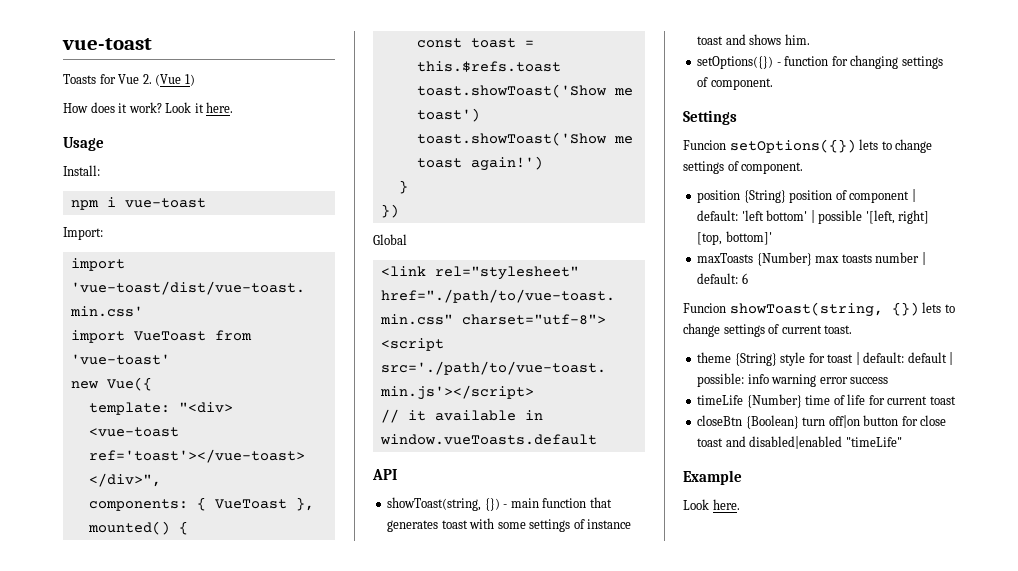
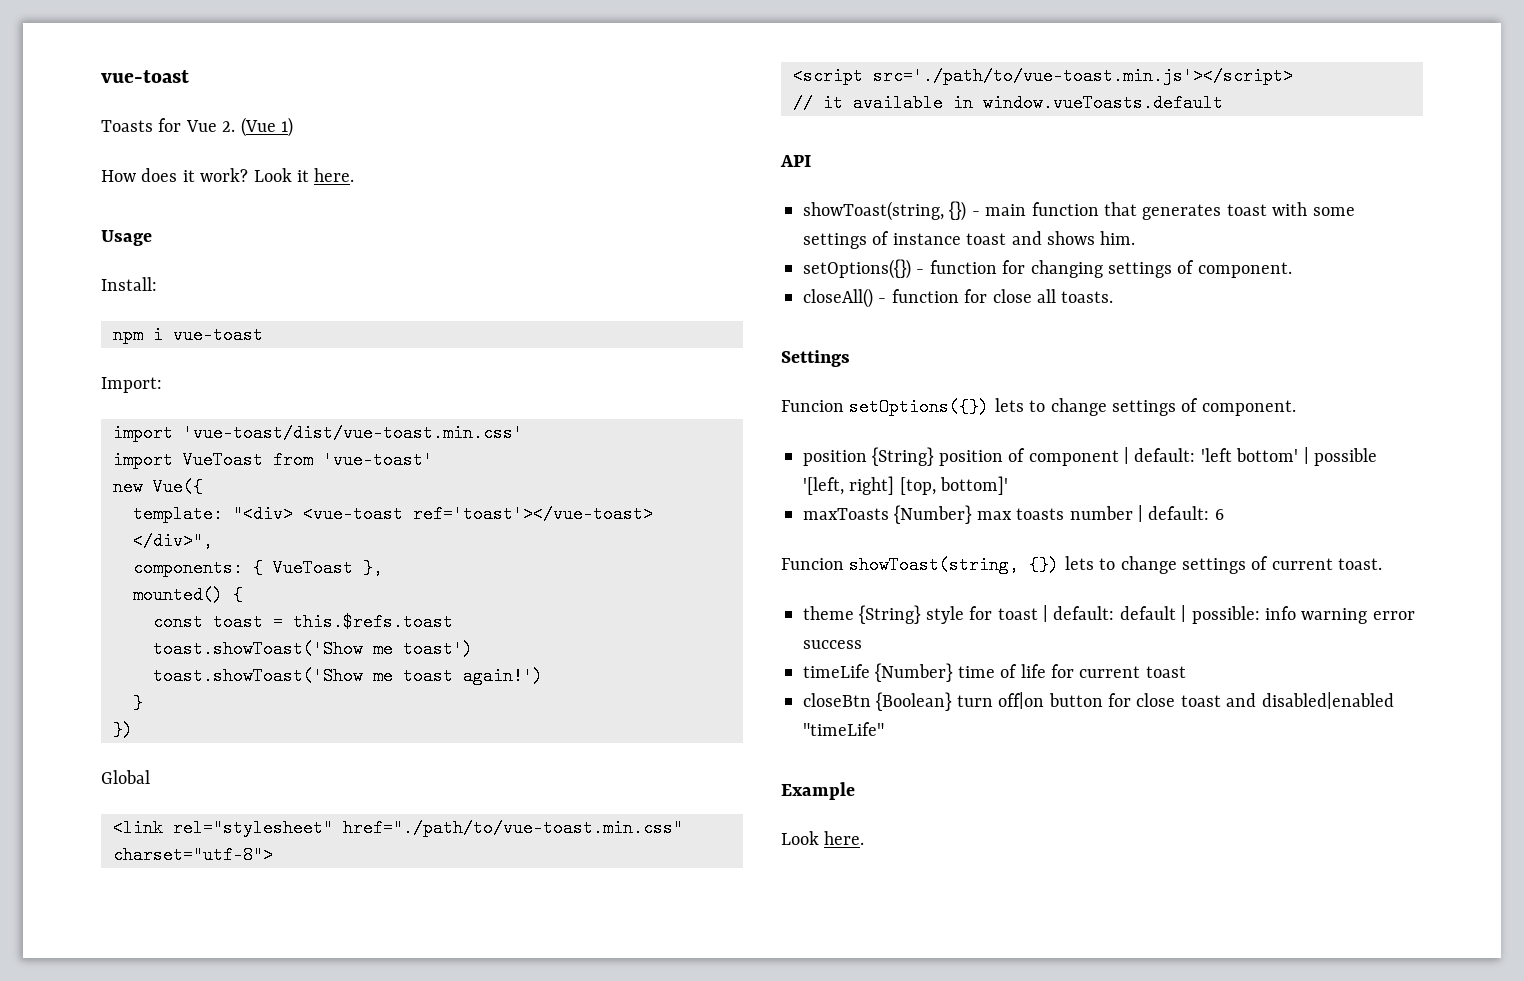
(773, 84) none -> [803,288,1114,308] // closeAll() - function for close all toasts.

